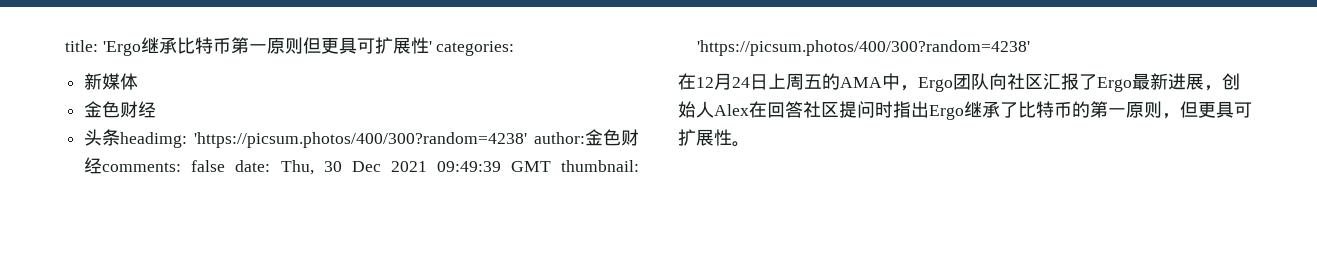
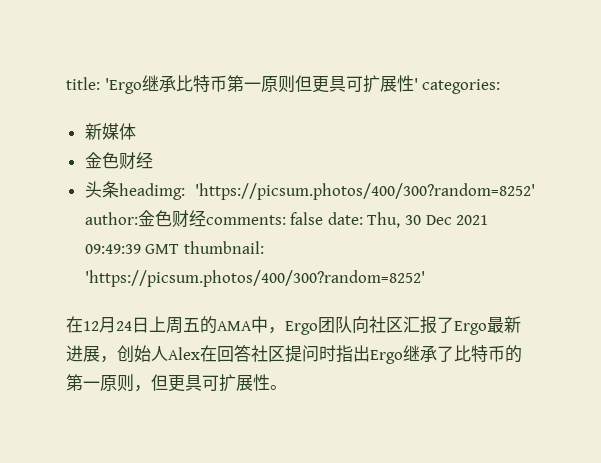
[194,132,528,148] 'https://picsum.photos/400/300?random=4238' -> [195,183,535,200] 'https://picsum.photos/400/300?random=8252'
[697,40,1031,56] 'https://picsum.photos/400/300?random=4238' -> [84,270,425,287] 'https://picsum.photos/400/300?random=8252'

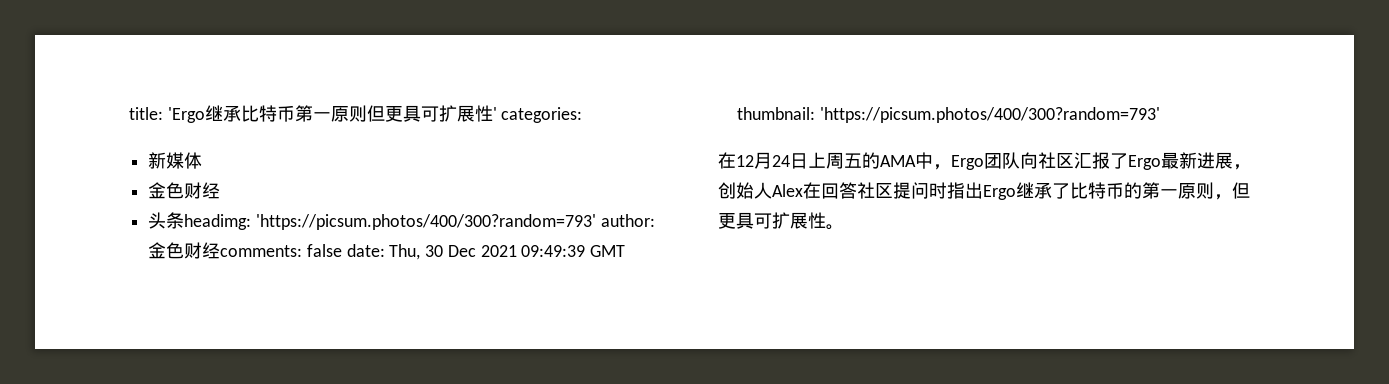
[195,183,535,200] 'https://picsum.photos/400/300?random=8252' -> [255,214,596,230] 'https://picsum.photos/400/300?random=793'
[84,270,425,287] 'https://picsum.photos/400/300?random=8252' -> [819,107,1160,123] 'https://picsum.photos/400/300?random=793'

